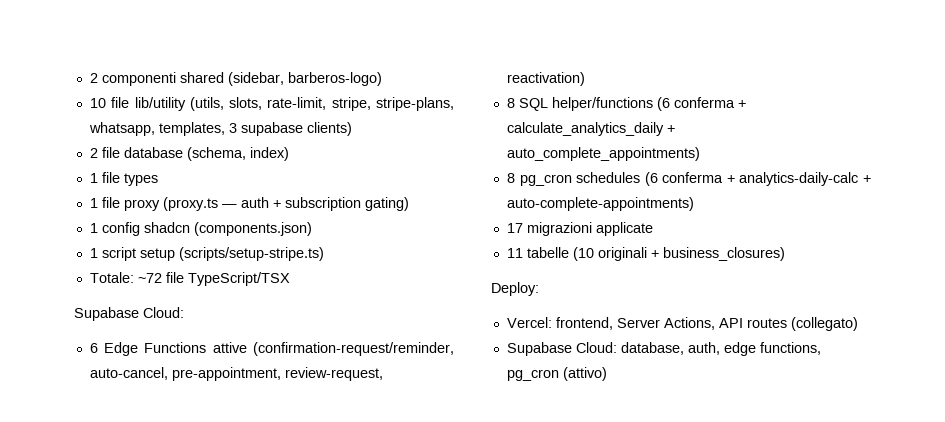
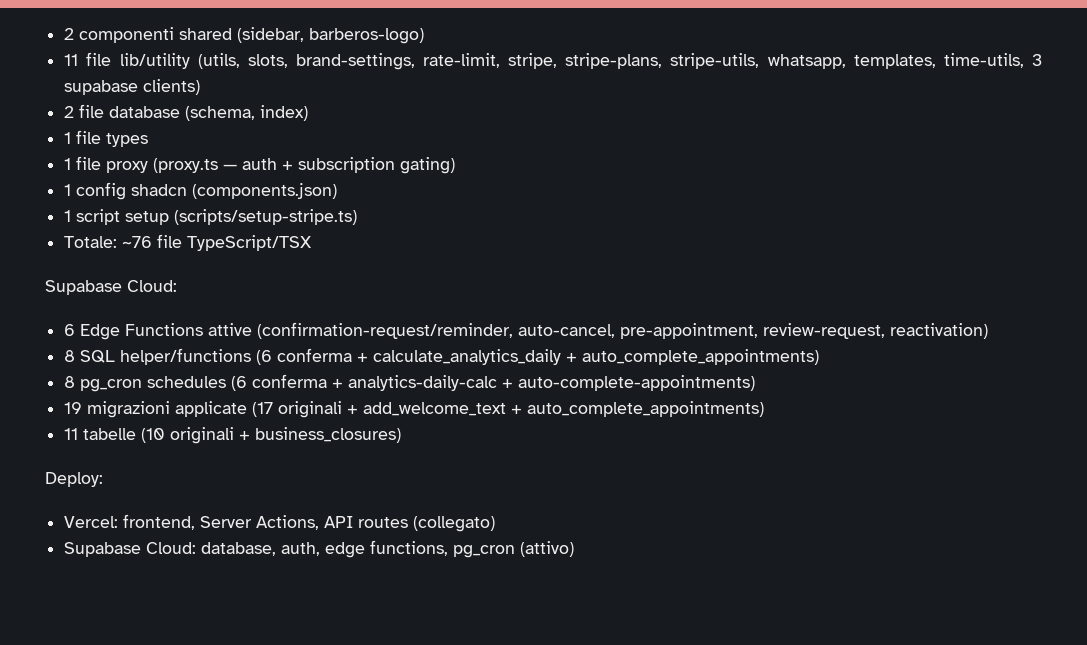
[89,98,106,108] 10 -> [64,54,79,66] 11
(263, 103) none -> [295,53,415,70] brand-settings,
(454, 104) none -> [670,53,760,69] stripe-utils,
(225, 129) none -> [943,53,1024,68] time-utils,
[137,273,162,283] ~72 -> [122,236,153,248] ~76
[506,223,523,233] 17 -> [64,402,83,414] 19
(653, 229) none -> [252,401,765,418] (17 originali + add_welcome_text + auto_complete_appointments)

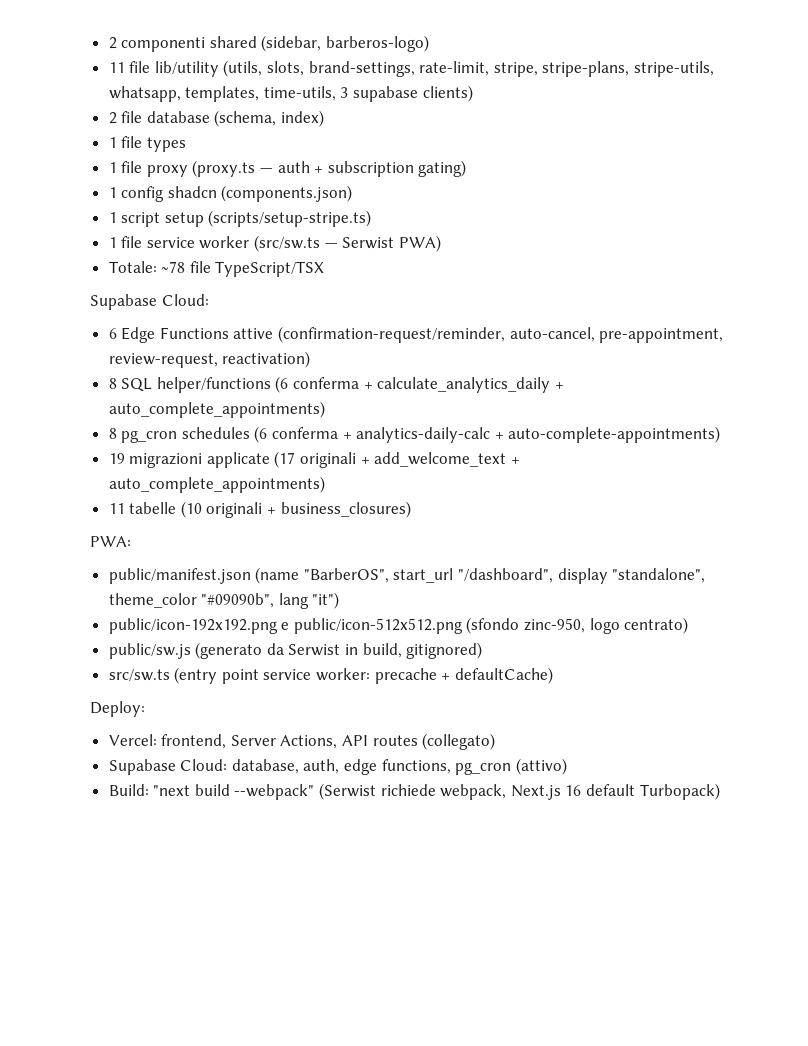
(358, 217) none -> [108,235,441,252] // 1 file service worker (src/sw.ts — Serwist PWA)
[122,236,153,248] ~76 -> [161,261,186,273] ~78
(402, 435) none -> [90,536,131,547] [108,567,706,584] [108,592,340,609] [108,617,689,634] [108,642,483,659] [108,667,553,684] // PWA: // public/manifest.json (name "BarberOS", start_url "/dashboard", display "standalone", theme_color "#09090b", lang "it") // public/icon-192x192.png e public/icon-512x512.png (sfondo zinc-950, logo centrato) // public/sw.js (generato da Serwist in build, gitignored) // src/sw.ts (entry point service worker: precache + defaultCache)
(575, 549) none -> [108,783,720,800] // Build: "next build --webpack" (Serwist richiede webpack, Next.js 16 default Turbopack)

